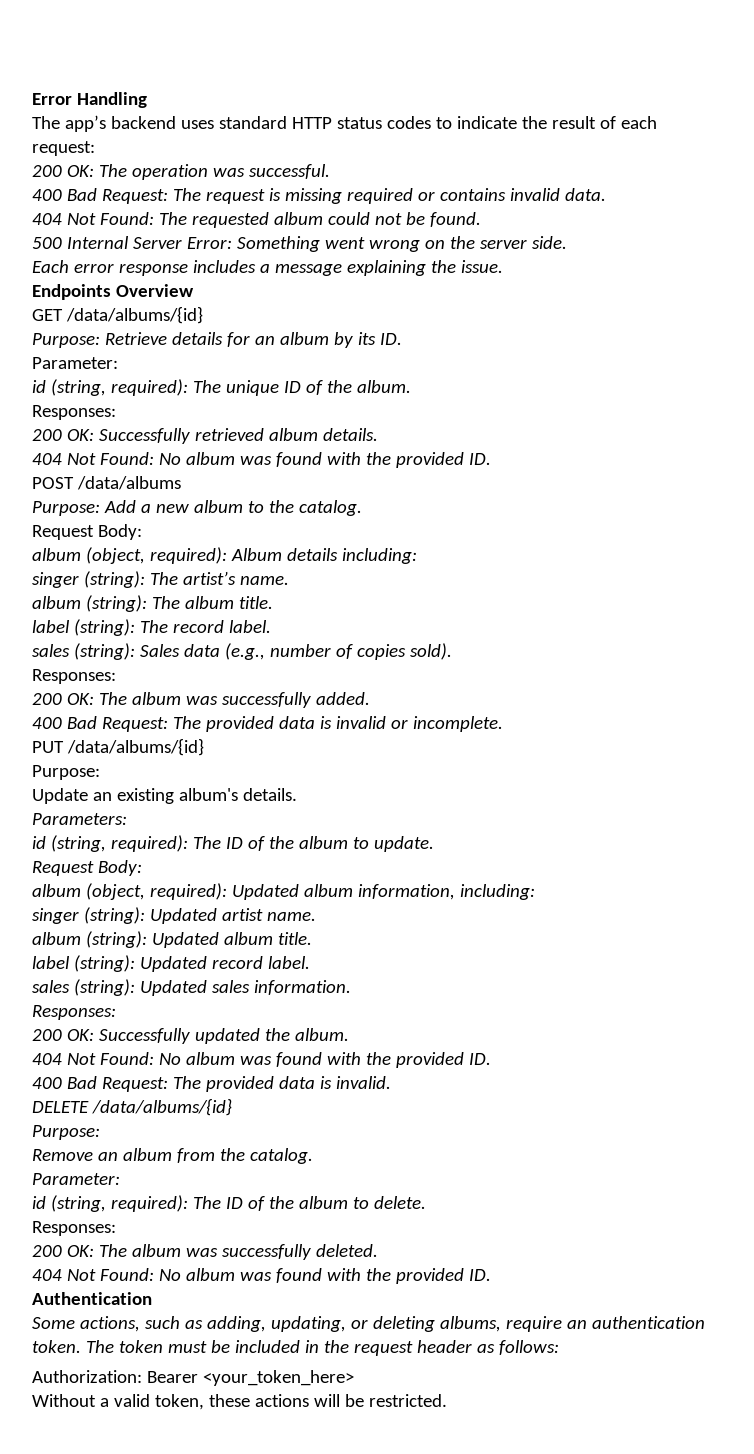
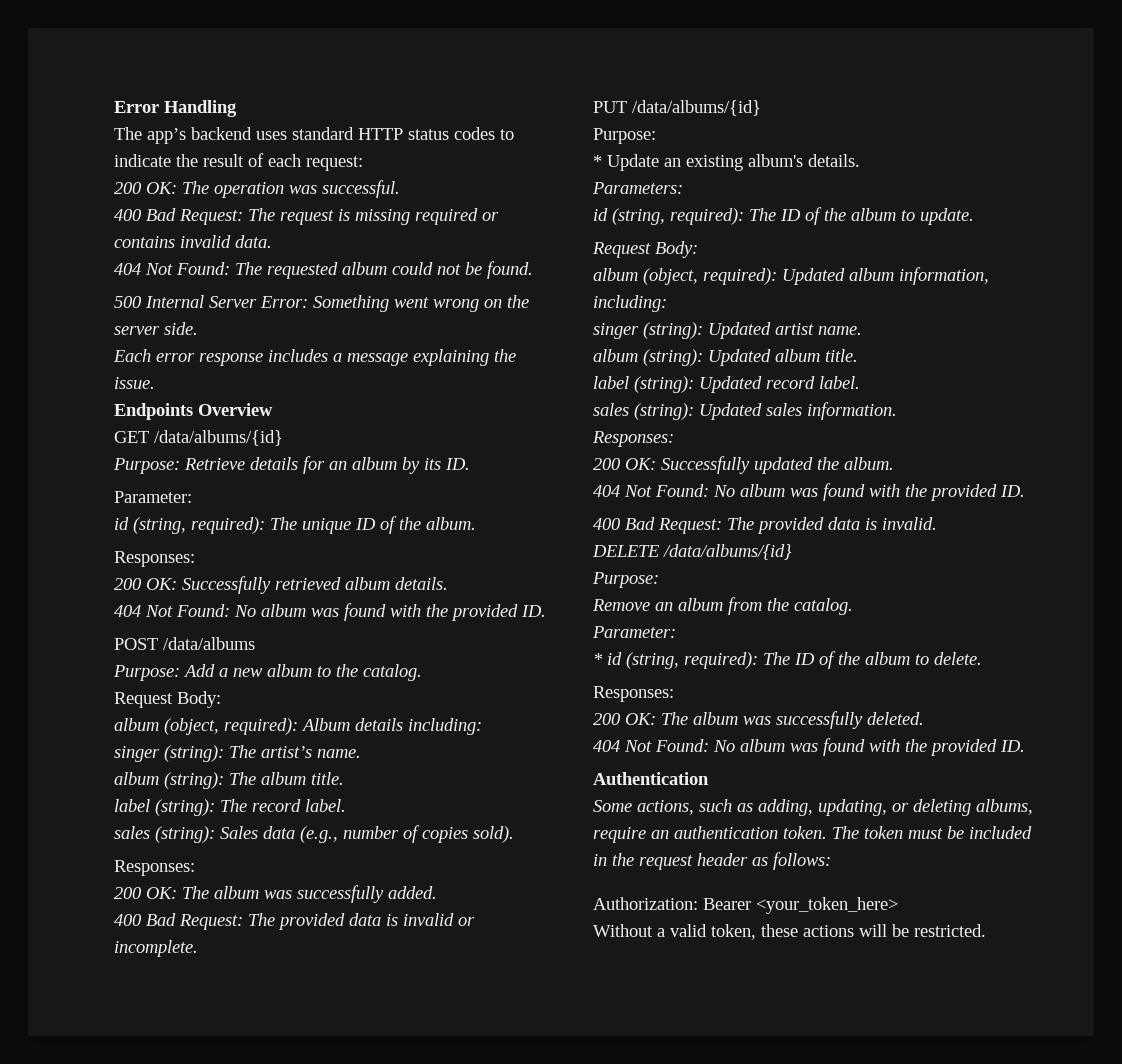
(100, 772) none -> [593,155,602,167] *
(120, 1179) none -> [593,653,603,665] *

